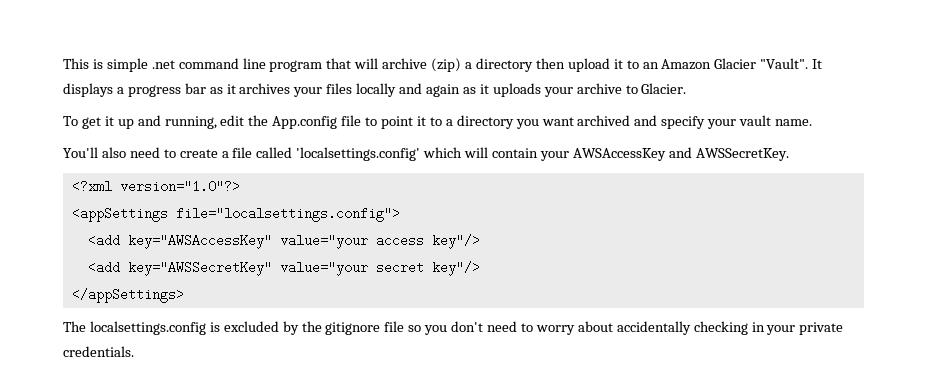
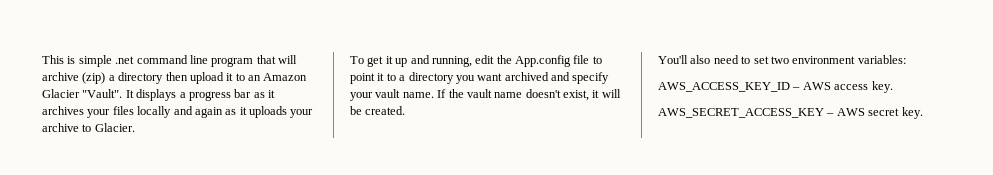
[63,147,789,161] [71,180,240,193] [71,207,400,222] [87,234,480,249] [87,261,480,276] [71,288,184,303] [63,321,844,335] [63,346,134,357] // You'll also need to create a file called 'localsettings.config' which will contain your AWSAccessKey and AWSSecretKey. // <?xml version="1.0"?> // <appSettings file="localsettings.config"> // <add key="AWSAccessKey" value="your access key"/> // <add key="AWSSecretKey" value="your secret key"/> // </appSettings> // The localsettings.config is excluded by the gitignore file so you don't need to worry about accidentally checking in your private credentials. -> [437,89,621,101] [350,106,406,115] [658,55,906,64] [658,81,893,93] [658,107,923,119] If the vault name doesn't exist, it will be created. // You'll also need to set two environment variables: // AWS_ACCESS_KEY_ID – AWS access key. // AWS_SECRET_ACCESS_KEY – AWS secret key.

